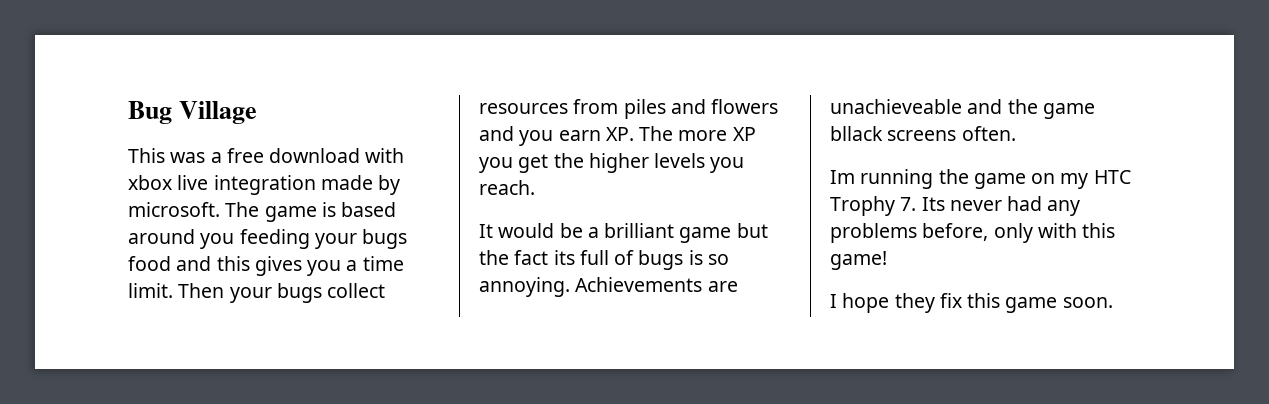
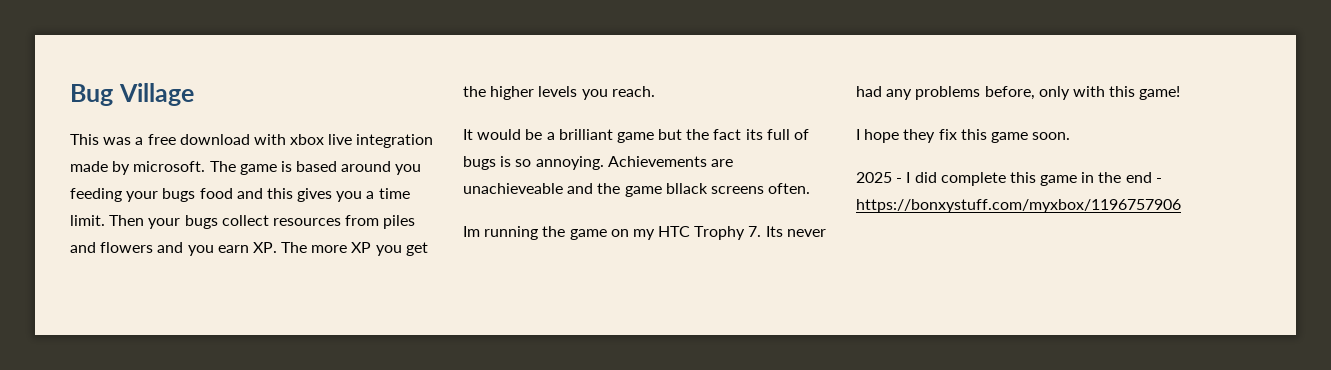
(1113, 302) none -> [856,172,1162,186] [856,199,1181,213] // 2025 - I did complete this game in the end - https://bonxystuff.com/myxbox/1196757906

